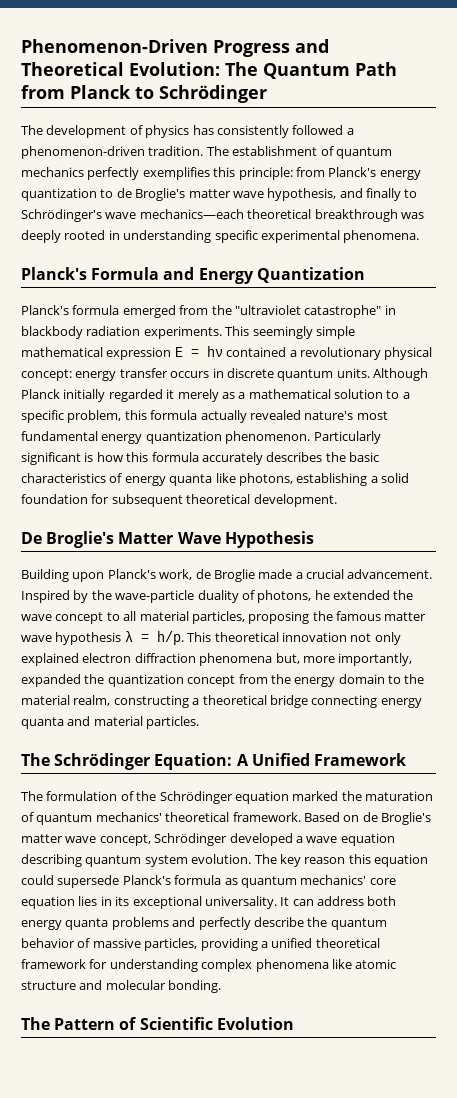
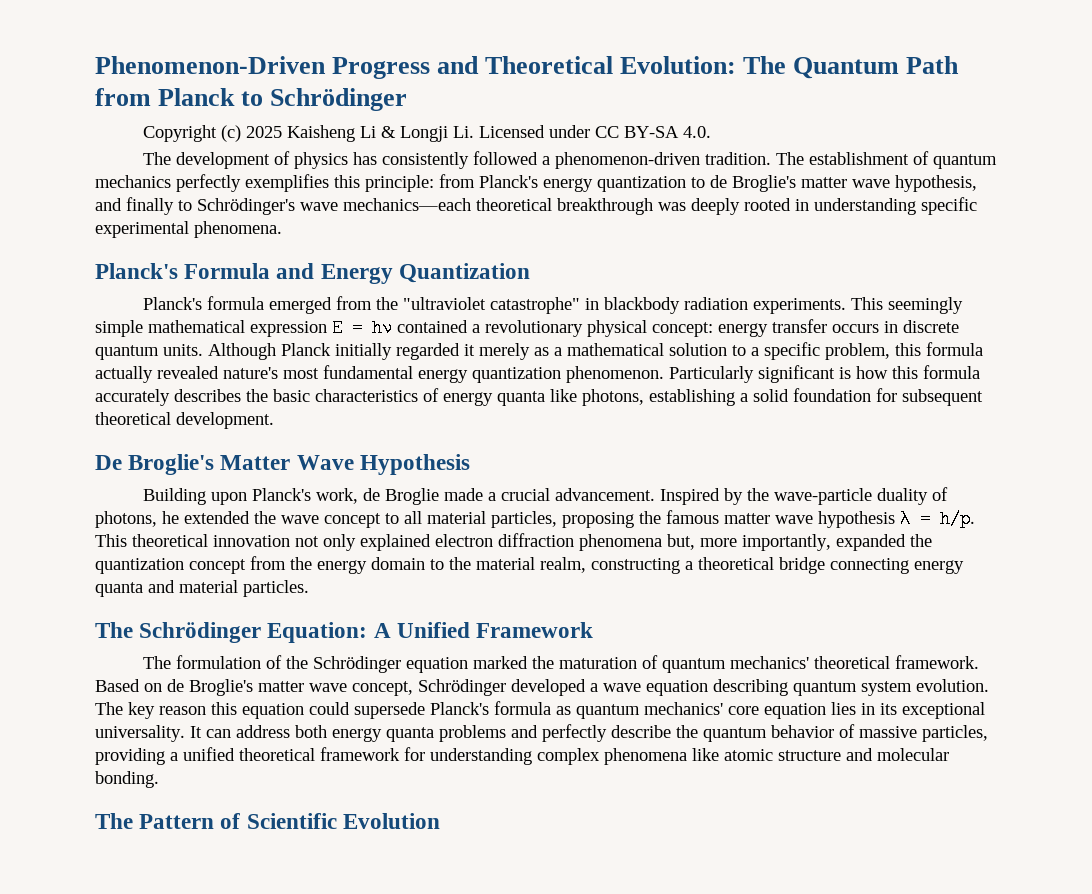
(267, 94) none -> [143,125,712,142] // Copyright (c) 2025 Kaisheng Li & Longji Li. Licensed under CC BY-SA 4.0.

